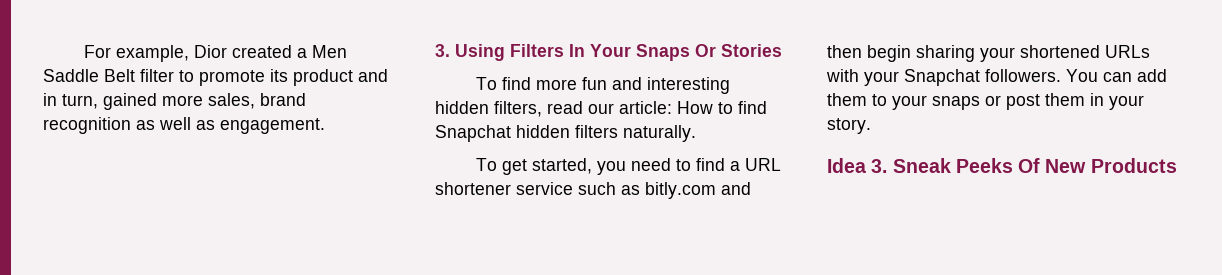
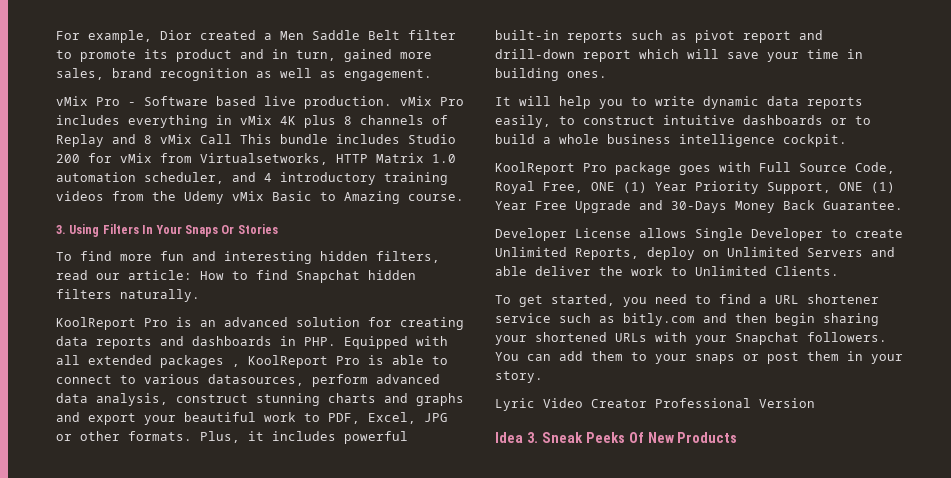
(325, 126) none -> [56,96,464,109] [56,115,448,128] [56,134,456,147] [56,153,456,165] [56,172,448,185] [56,191,464,204] // vMix Pro - Software based live production. vMix Pro includes everything in vMix 4K plus 8 channels of Replay and 8 vMix Call This bundle includes Studio 200 for vMix from Virtualsetworks, HTTP Matrix 1.0 automation scheduler, and 4 introductory training videos from the Udemy vMix Basic to Amazing course.
(696, 133) none -> [56,317,464,330] [56,336,448,349] [56,355,448,368] [56,374,440,387] [56,393,464,406] [56,412,448,425] [56,431,408,444] [495,30,823,43] [495,49,863,62] [495,68,607,81] [495,96,863,109] [495,115,871,128] [495,134,847,147] [495,162,895,175] [495,181,895,194] [495,200,903,213] [495,228,903,241] [495,247,895,260] [495,266,839,276] // KoolReport Pro is an advanced solution for creating data reports and dashboards in PHP. Equipped with all extended packages , KoolReport Pro is able to connect to various datasources, perform advanced data analysis, construct stunning charts and graphs and export your beautiful work to PDF, Excel, JPG or other formats. Plus, it includes powerful built-in reports such as pivot report and drill-down report which will save your time in building ones. // It will help you to write dynamic data reports easily, to construct intuitive dashboards or to build a whole business intelligence cockpit. // KoolReport Pro package goes with Full Source Code, Royal Free, ONE (1) Year Priority Support, ONE (1) Year Free Upgrade and 30-Days Money Back Guarantee. // Developer License allows Single Developer to create Unlimited Reports, deploy on Unlimited Servers and able deliver the work to Unlimited Clients.
(871, 126) none -> [495,398,815,411] // Lyric Video Creator Professional Version

